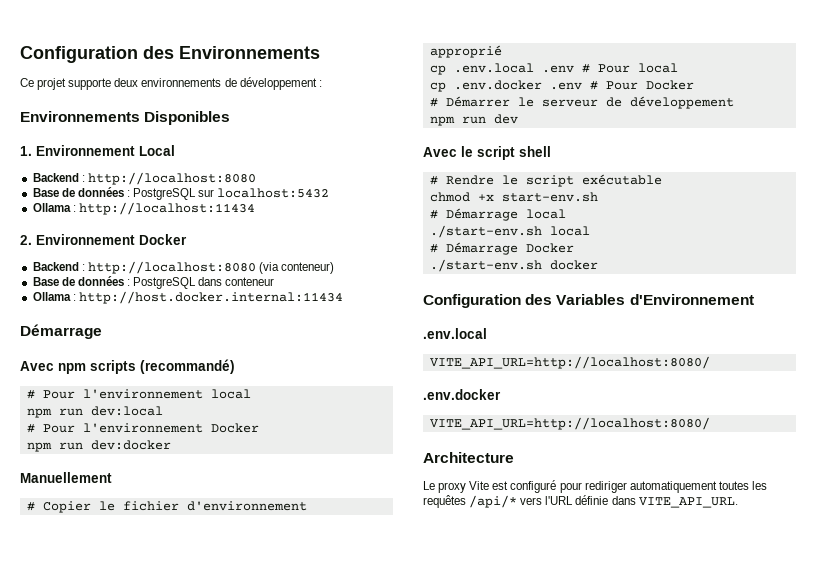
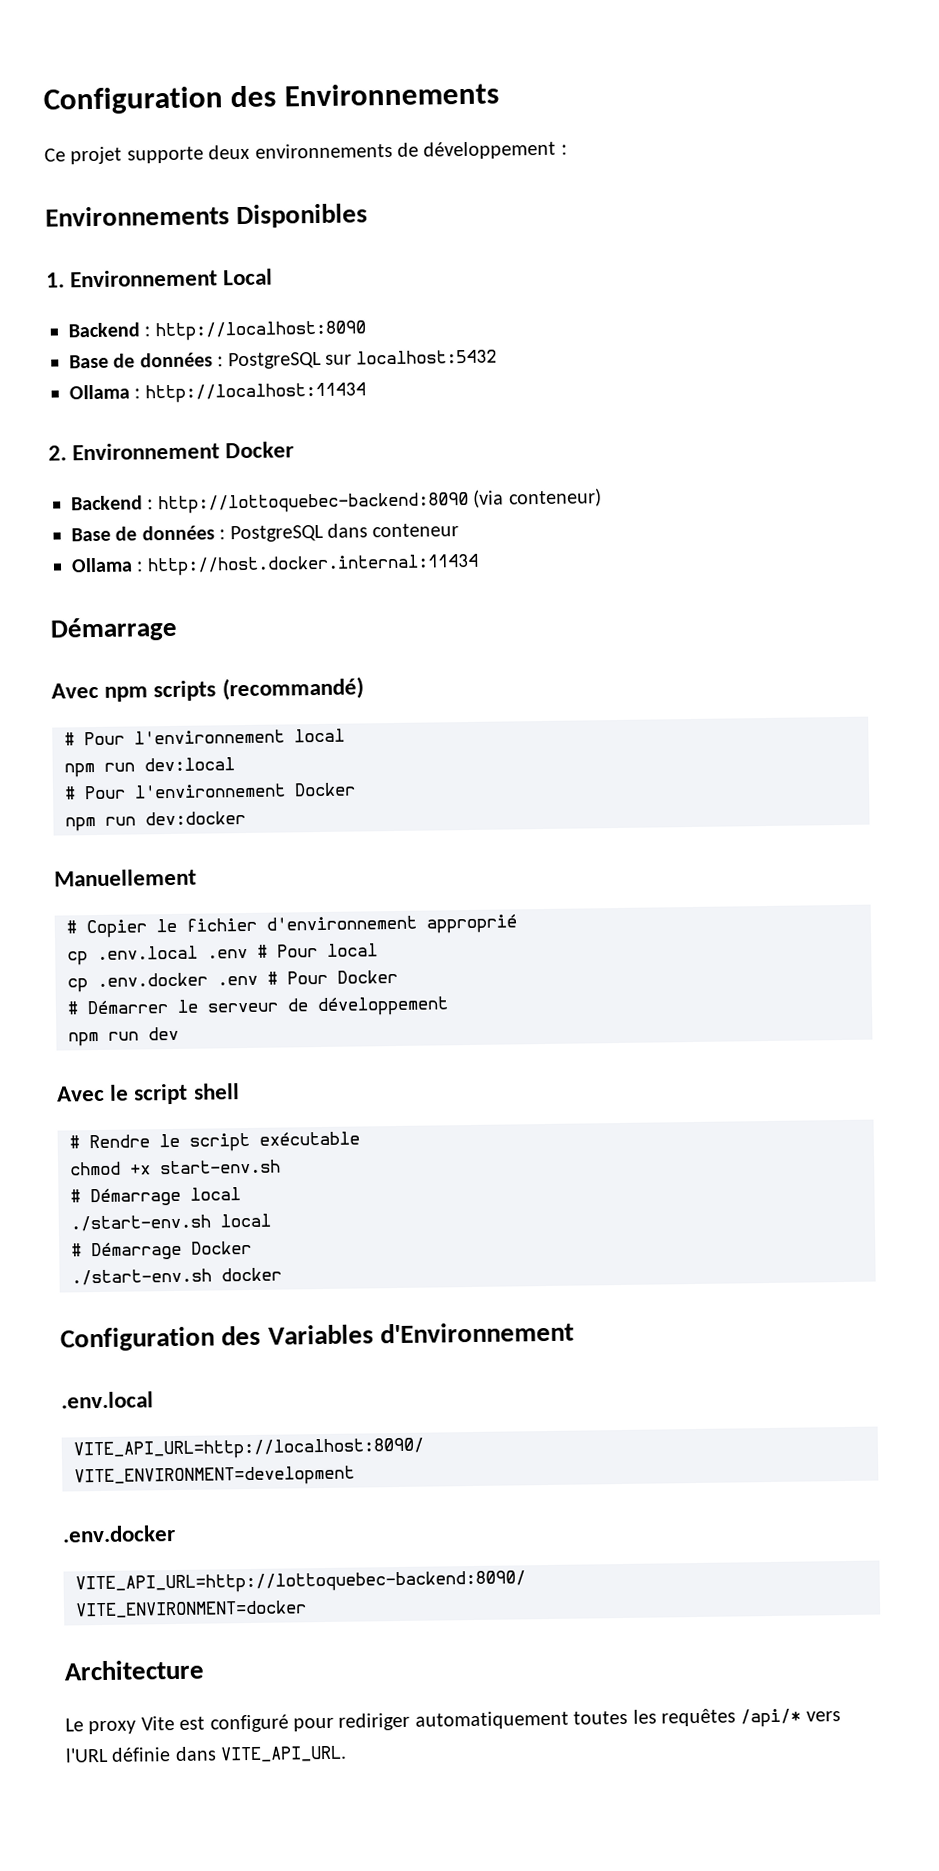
[87,172,256,185] http://localhost:8080 -> [154,320,366,342] http://localhost:8090
[87,261,256,274] http://localhost:8080 -> [157,491,469,515] http://lottoquebec-backend:8090
[429,356,710,369] VITE_API_URL=http://localhost:8080/ -> [73,1437,424,1461] [74,1465,355,1488] VITE_API_URL=http://localhost:8090/ // VITE_ENVIRONMENT=development
[429,417,710,430] VITE_API_URL=http://localhost:8080/ -> [75,1570,526,1595] [75,1600,307,1619] VITE_API_URL=http://lottoquebec-backend:8090/ // VITE_ENVIRONMENT=docker

